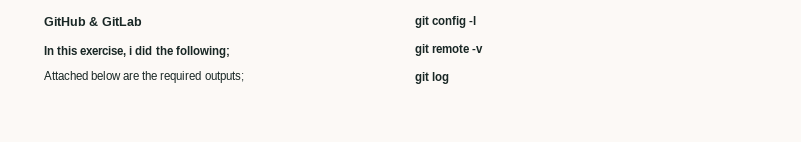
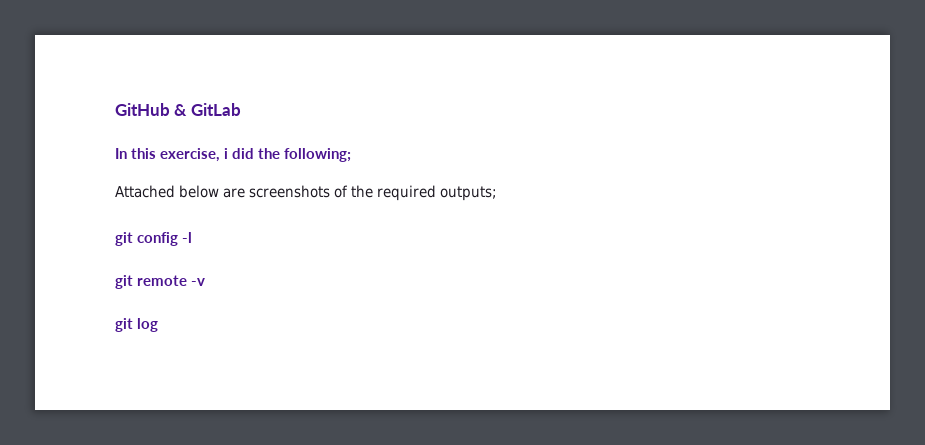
(140, 76) none -> [249,185,349,198] screenshots of

